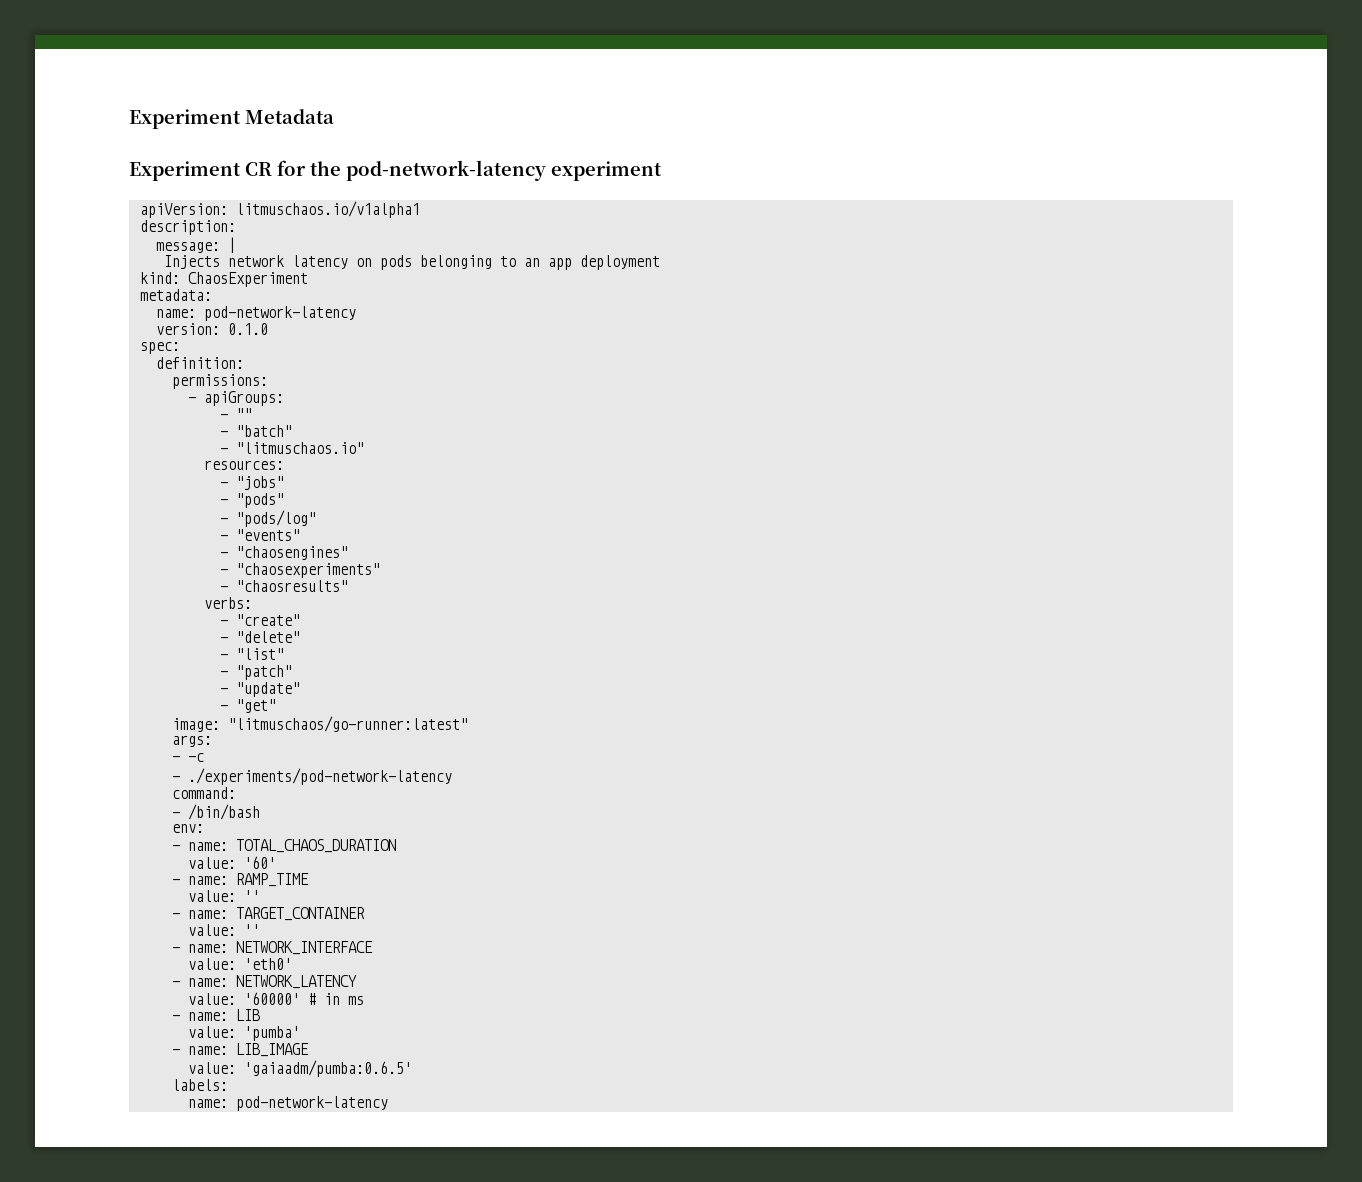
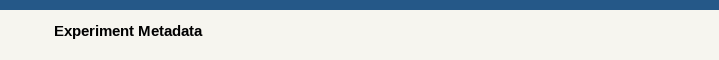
[129,160,662,181] [140,201,421,218] [140,220,237,235] [156,237,237,253] [164,255,661,270] [140,272,309,287] [140,289,213,301] [156,306,357,321] [156,323,269,335] [140,342,181,354] [156,357,245,369] [172,374,269,389] [188,391,285,406] [220,408,253,420] [220,425,293,437] [220,442,365,454] [204,460,285,470] [220,476,285,490] [220,493,285,508] [220,510,317,527] [220,529,301,541] [220,546,349,560] [220,563,381,578] [220,580,349,592] [204,597,253,609] [220,614,301,626] [220,631,301,643] [220,648,285,660] [220,665,293,680] [220,682,301,697] [220,699,277,713] [172,716,469,732] [172,735,213,747] [172,753,205,762] [172,768,453,785] [172,787,237,799] [172,804,261,820] [172,824,205,833] [172,839,397,853] [188,856,277,869] [172,873,310,887] [188,890,261,902] [172,907,366,921] [188,924,261,936] [172,941,374,955] [188,958,293,970] [172,975,358,989] [188,992,365,1005] [172,1009,261,1021] [188,1026,301,1041] [172,1043,310,1057] [188,1060,413,1077] [172,1079,229,1091] [188,1096,389,1111] // Experiment CR for the pod-network-latency experiment // apiVersion: litmuschaos.io/v1alpha1 // description: // message: | // Injects network latency on pods belonging to an app deployment // kind: ChaosExperiment // metadata: // name: pod-network-latency // version: 0.1.0 // spec: // definition: // permissions: // - apiGroups: // - "" // - "batch" // - "litmuschaos.io" // resources: // - "jobs" // - "pods" // - "pods/log" // - "events" // - "chaosengines" // - "chaosexperiments" // - "chaosresults" // verbs: // - "create" // - "delete" // - "list" // - "patch" // - "update" // - "get" // image: "litmuschaos/go-runner:latest" // args: // - -c // - ./experiments/pod-network-latency // command: // - /bin/bash // env: // - name: TOTAL_CHAOS_DURATION // value: '60' // - name: RAMP_TIME // value: '' // - name: TARGET_CONTAINER // value: '' // - name: NETWORK_INTERFACE // value: 'eth0' // - name: NETWORK_LATENCY // value: '60000' # in ms // - name: LIB // value: 'pumba' // - name: LIB_IMAGE // value: 'gaiaadm/pumba:0.6.5' // labels: // name: pod-network-latency -> (204, 30) none

